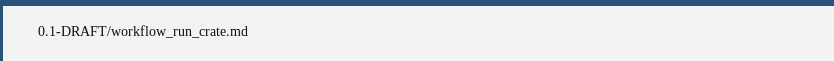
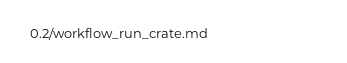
[38,25,248,38] 0.1-DRAFT/workflow_run_crate.md -> [30,27,208,40] 0.2/workflow_run_crate.md

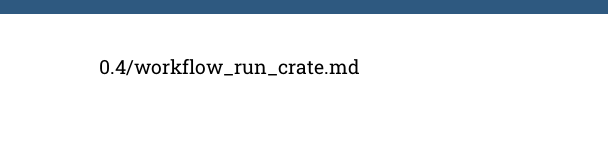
[30,27,208,40] 0.2/workflow_run_crate.md -> [99,58,360,76] 0.4/workflow_run_crate.md

